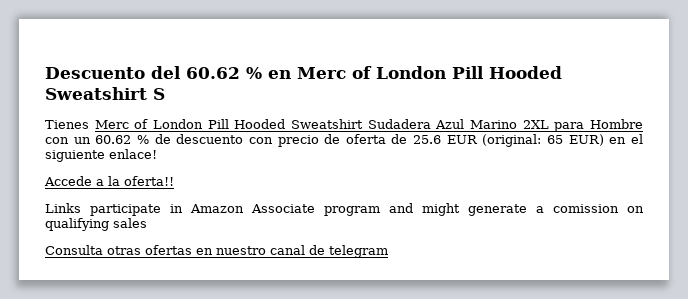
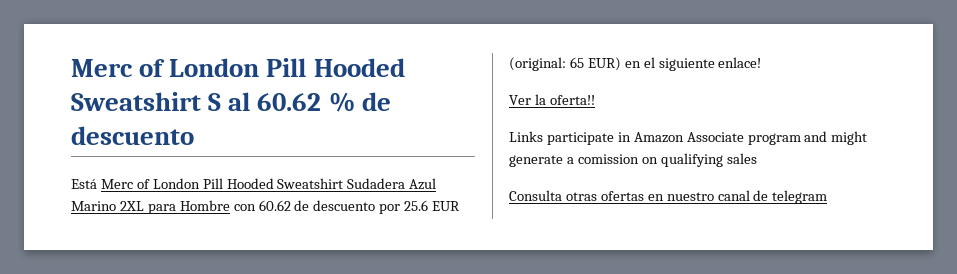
[45,66,291,79] Descuento del 60.62 % en -> (71, 68) none
[45,120,89,129] // Tienes -> [228,92,391,112] [71,126,194,145] [71,179,97,189] al 60.62 % de descuento // Está
[73,134,408,147] un 60.62 % de descuento con precio de oferta de -> [258,200,401,214] 60.62 de descuento por
[44,176,104,186] Accede a -> [509,95,531,105] Ver

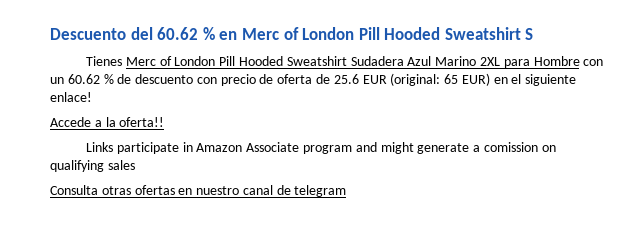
(71, 68) none -> [50,27,238,40] Descuento del 60.62 % en
[228,92,391,112] [71,126,194,145] [71,179,97,189] al 60.62 % de descuento // Está -> [86,56,123,66] // Tienes
[258,200,401,214] 60.62 de descuento por -> [50,74,331,86] un 60.62 % de descuento con precio de oferta de
[509,95,531,105] Ver -> [50,117,102,127] Accede a

